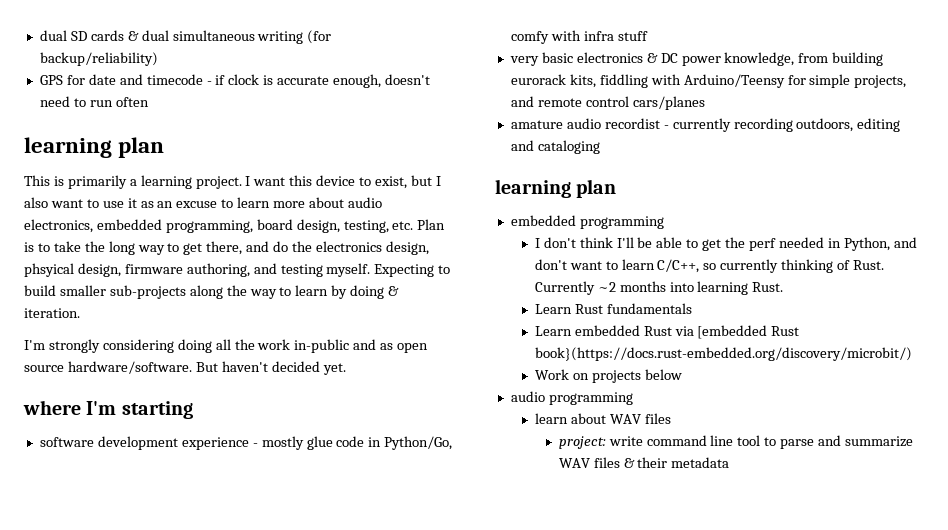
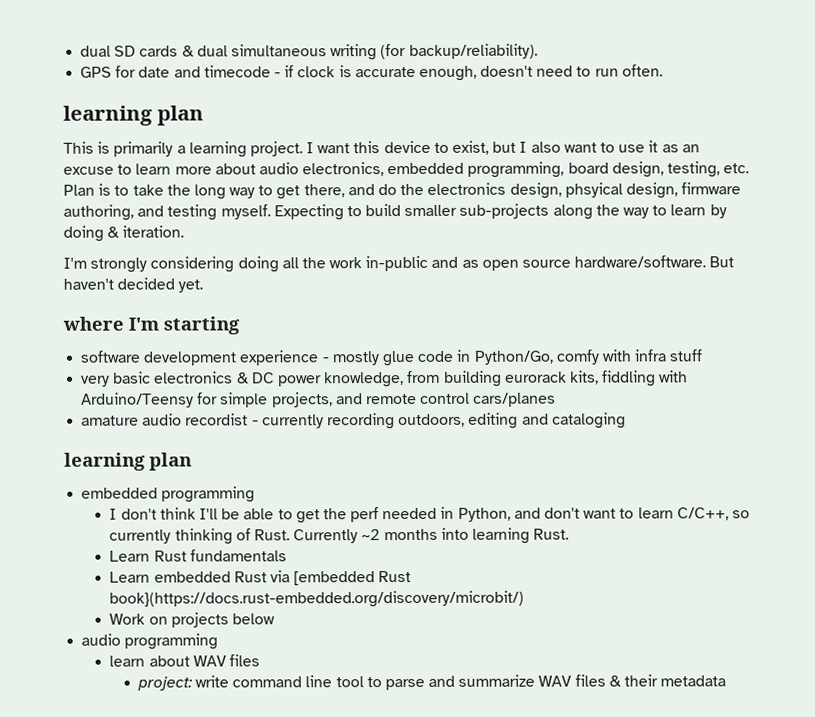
[39,52,158,66] backup/reliability) -> [408,43,538,59] backup/reliability).
[115,97,149,107] often -> [621,64,663,77] often.

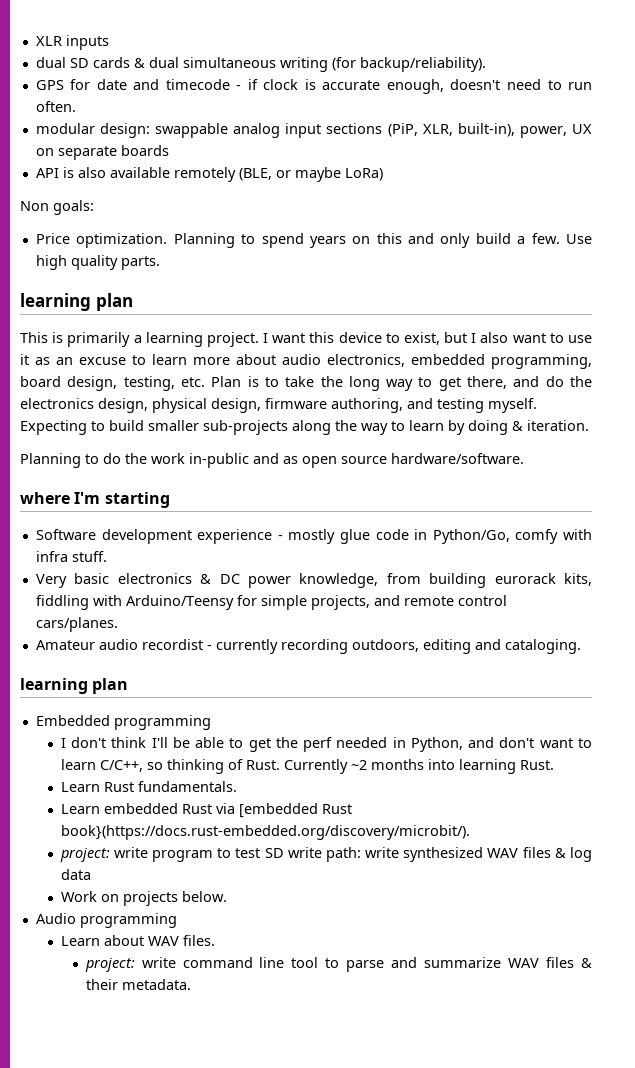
(80, 51) none -> [35,35,109,50] XLR inputs //
(663, 70) none -> [35,123,593,138] [35,145,169,160] [35,167,383,182] [20,200,94,215] [35,233,592,248] [35,255,160,270] // modular design: swappable analog input sections (PiP, XLR, built-in), power, UX on separate boards // API is also available remotely (BLE, or maybe LoRa) // Non goals: // Price optimization. Planning to spend years on this and only build a few. Use high quality parts.
[564,182,623,198] phsyical -> [152,398,207,413] physical
[63,256,299,273] I'm strongly considering doing all -> [20,453,121,468] Planning to do
[709,256,735,268] [63,277,204,293] But haven't decided yet. -> (524, 458) none
[80,350,142,363] software -> [35,529,96,540] Software
[669,349,704,362] [81,375,111,387] stuff // very -> [71,551,107,562] [35,574,67,588] stuff. // Very
[473,392,557,407] [81,415,140,426] cars/planes // amature -> [35,617,118,632] [35,640,95,650] cars/planes. // Amateur
[551,412,626,429] [64,452,192,471] [81,487,159,499] cataloging // learning plan // embedded -> [504,639,581,654] [20,678,129,694] [35,715,110,726] cataloging. // learning plan // Embedded
[109,529,172,544] currently -> (163, 766) none
[189,549,287,562] fundamentals -> [137,781,237,792] fundamentals.
[109,590,525,608] book}(https://docs.rust-embedded.org/discovery/microbit/) -> [60,825,470,840] [59,847,592,862] [60,869,91,880] book}(https://docs.rust-embedded.org/discovery/microbit/). // project: write program to test SD write path: write synthesized WAV files & log data
[231,613,275,625] [81,633,219,650] [109,655,146,667] below // audio programming // learn -> [181,891,227,902] [35,913,177,928] [60,936,100,946] below. // Audio programming // Learn
[228,654,260,667] files -> [182,935,215,946] files.
[660,675,727,687] metadata -> [121,979,191,990] metadata.

